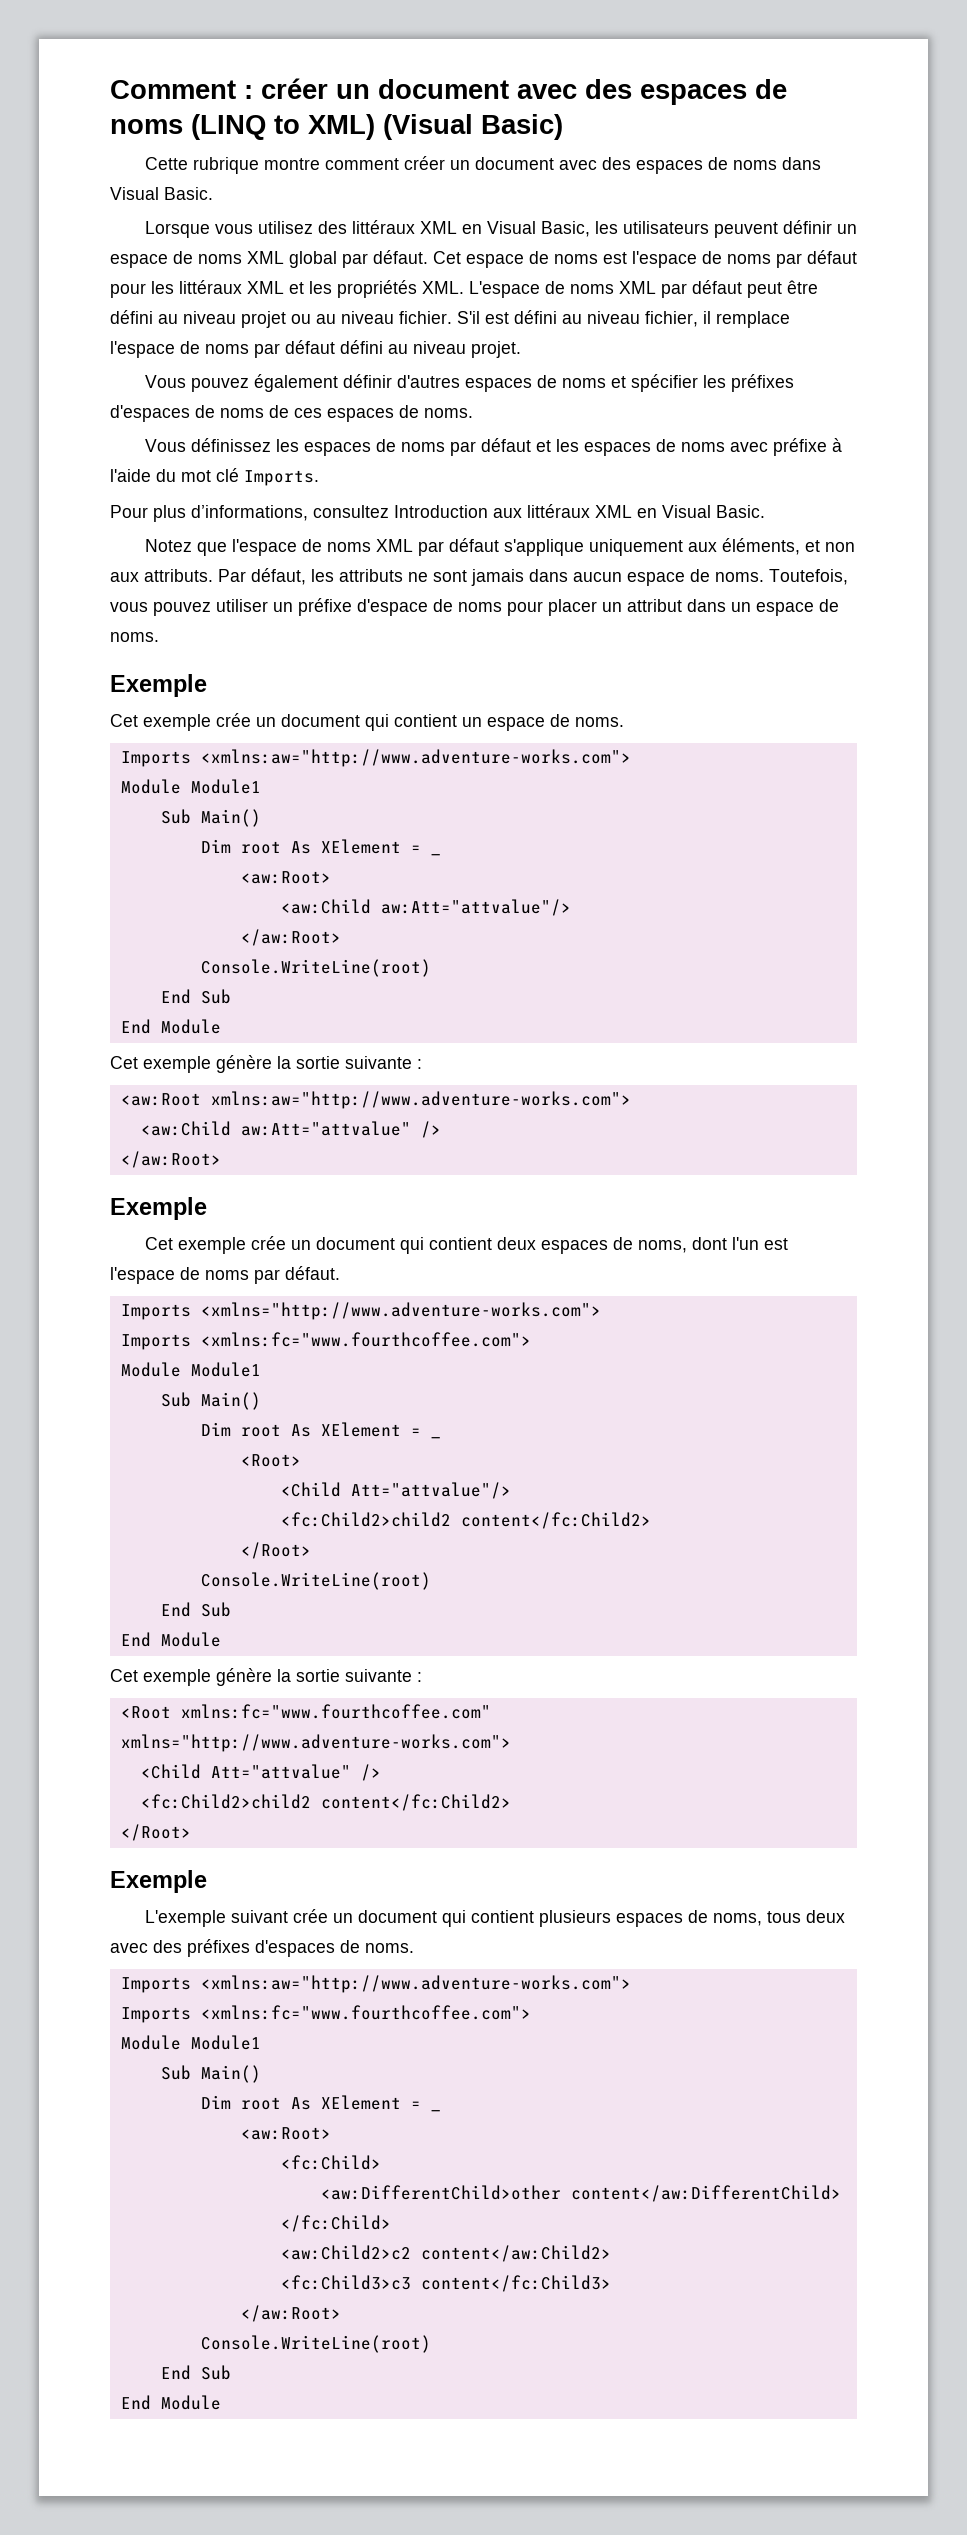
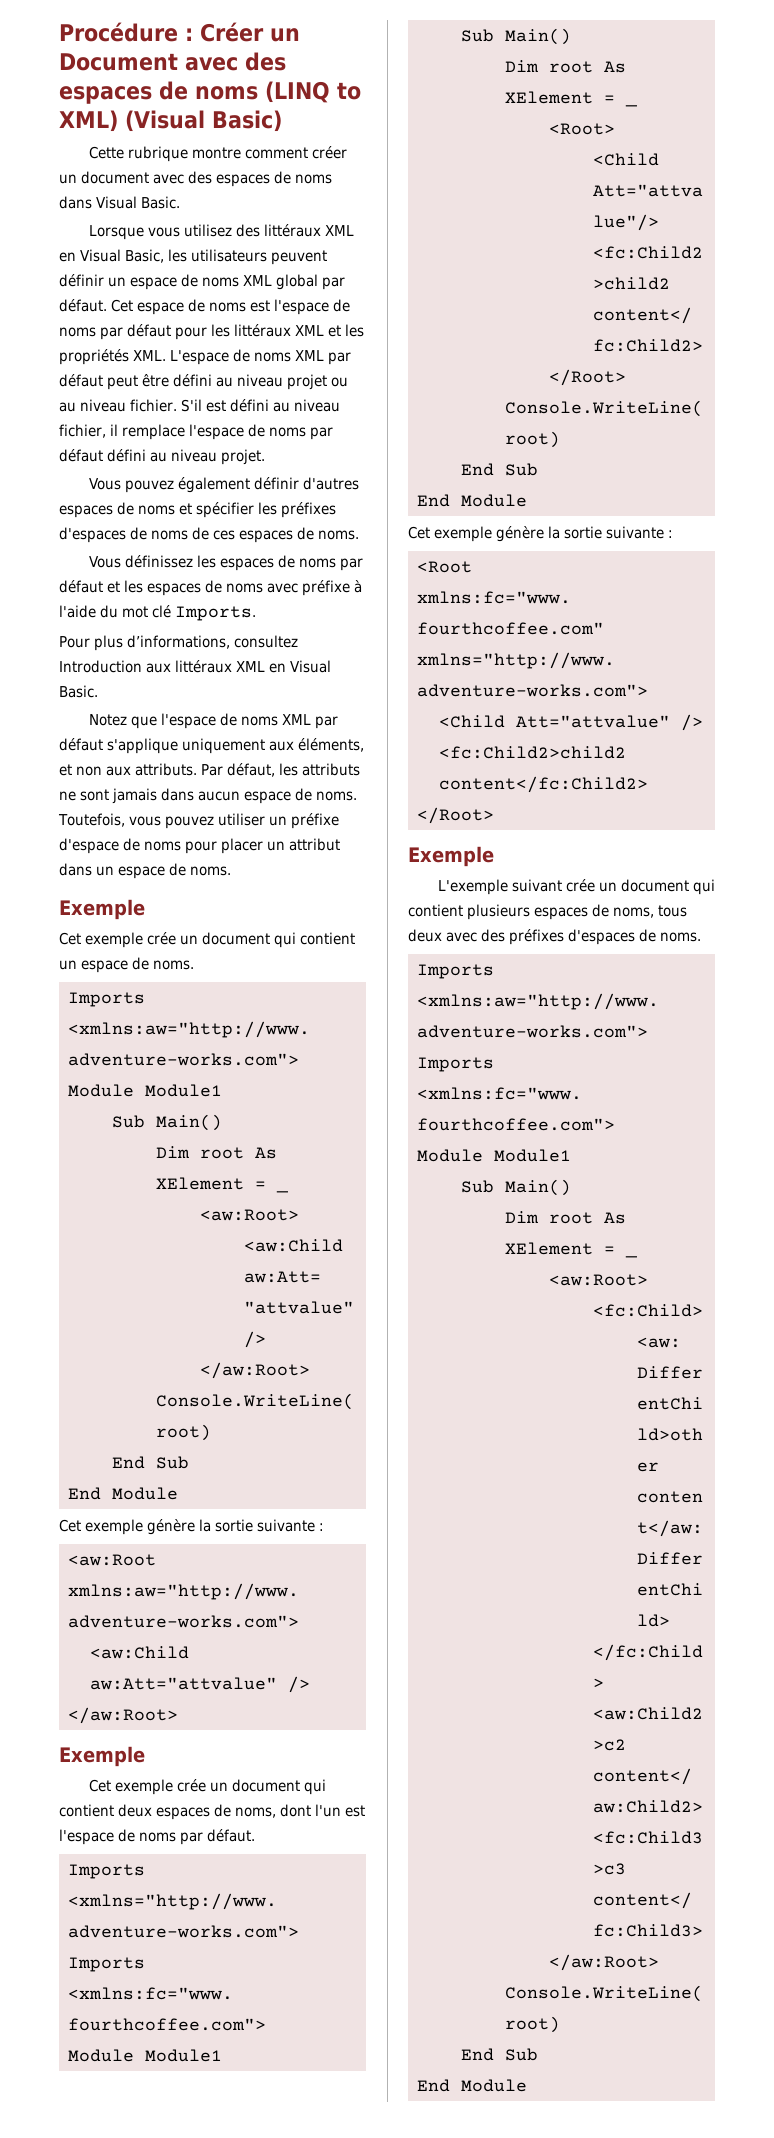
[110,78,509,99] Comment : créer un document -> [59,22,300,42] [59,53,178,71] Procédure : Créer un Document

